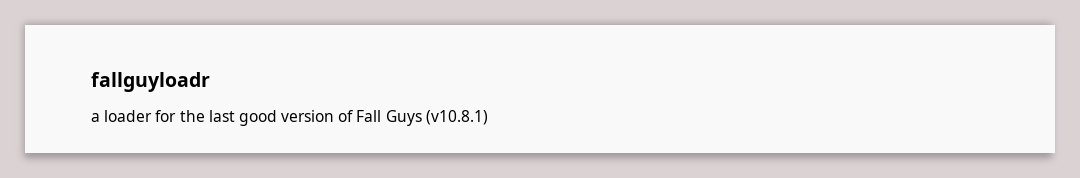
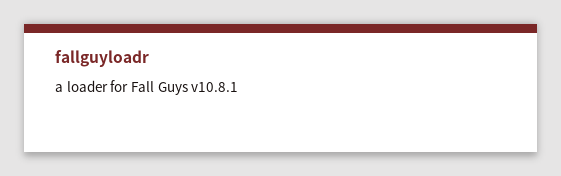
[179,110,354,126] the last good version of -> (129, 86) none
[425,110,488,125] (v10.8.1) -> [191,82,239,92] v10.8.1

